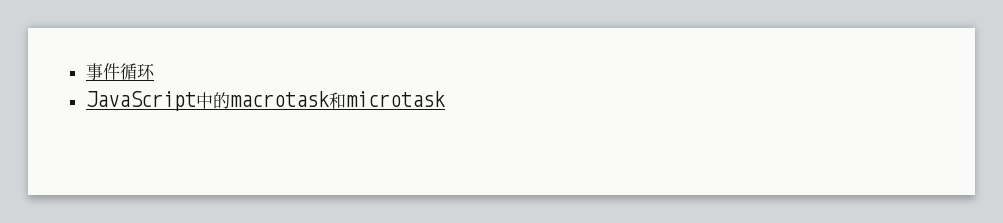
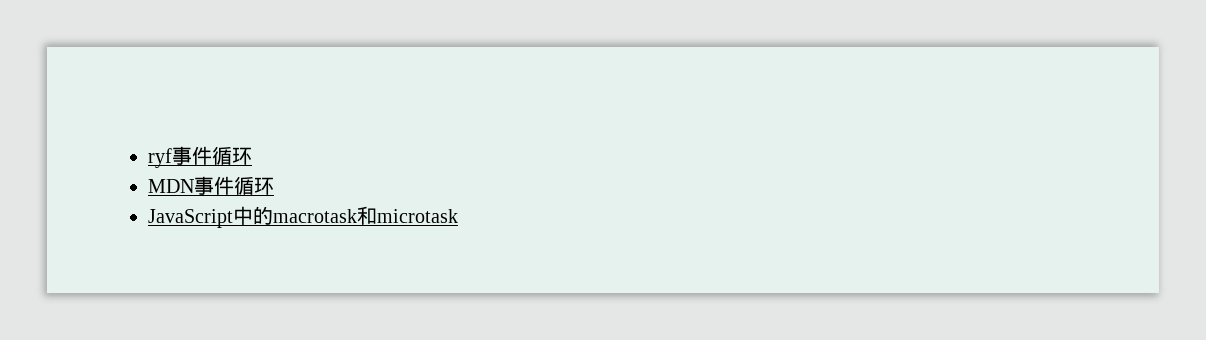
(85, 71) none -> [148,146,252,168] [148,179,194,193] ryf事件循环 // MDN

